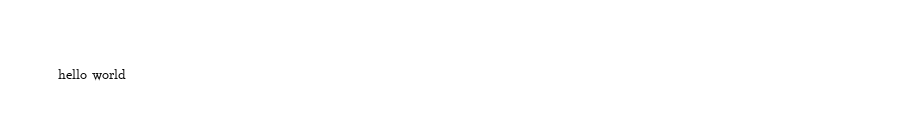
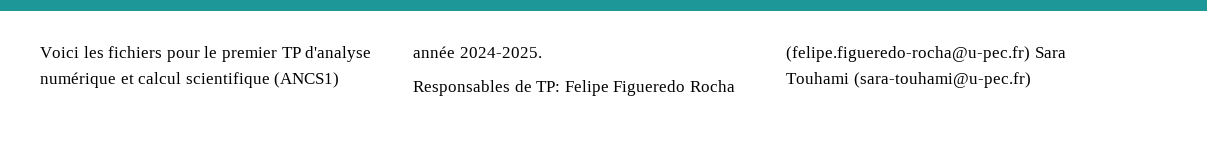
[58,69,126,81] hello world -> [40,46,372,62] [40,72,340,88] [413,46,542,58] [413,80,735,96] [786,46,1066,62] [786,72,1031,88] Voici les fichiers pour le premier TP d'analyse numérique et calcul scientifique (ANCS1) année 2024-2025. // Responsables de TP: Felipe Figueredo Rocha (felipe.figueredo-rocha@u-pec.fr) Sara Touhami (sara-touhami@u-pec.fr)

